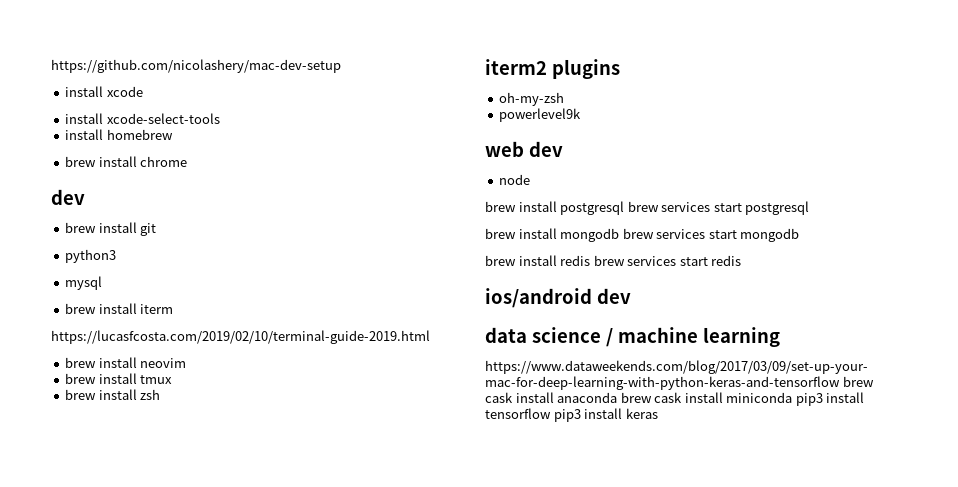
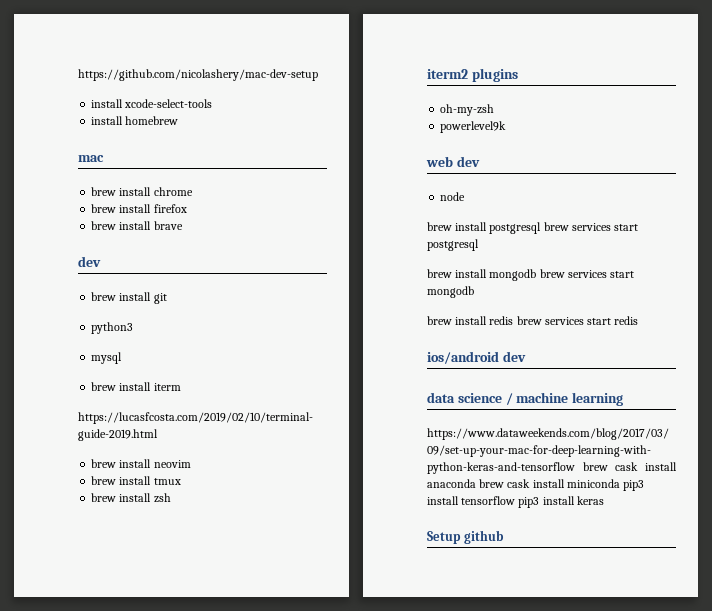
[65,86,143,97] // install xcode -> (318, 75) none
(173, 134) none -> [78,155,104,162] // mac
(188, 161) none -> [91,204,187,213] [91,221,183,230] // brew install firefox // brew install brave
(658, 413) none -> [427,530,504,544] // Setup github

